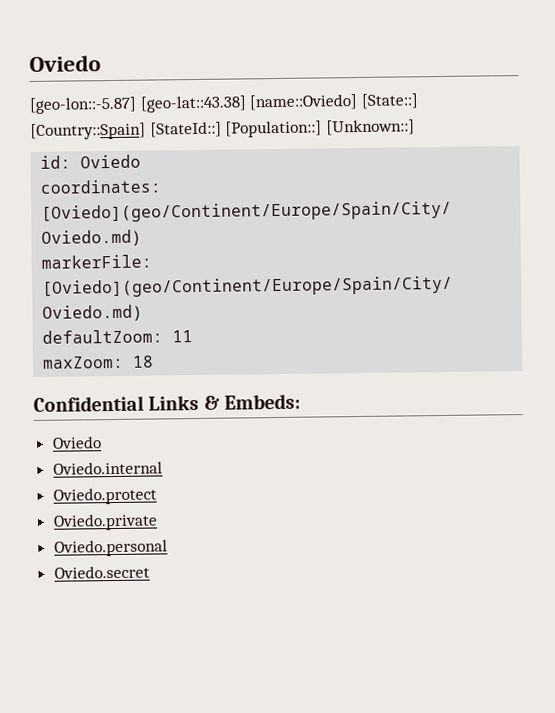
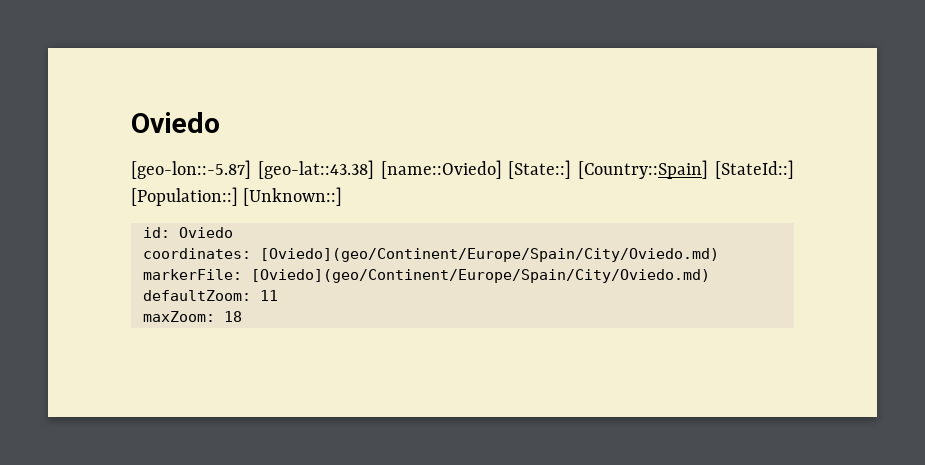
[33,393,302,412] [51,436,102,449] [52,461,163,475] [52,487,157,505] [52,513,158,531] [53,539,168,557] [53,565,150,579] // Confidential Links & Embeds: // Oviedo // Oviedo.internal // Oviedo.protect // Oviedo.private // Oviedo.personal // Oviedo.secret -> (242, 316) none

